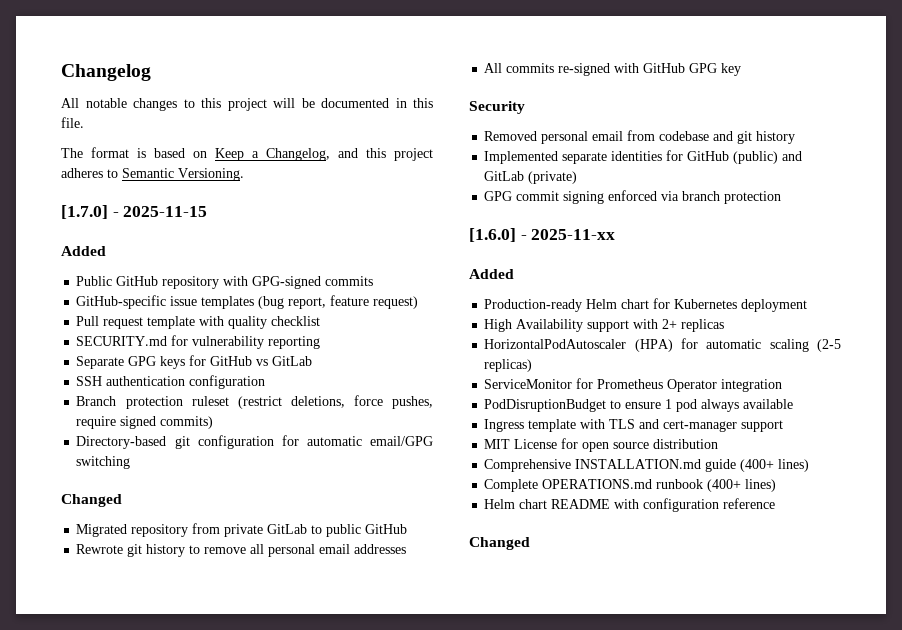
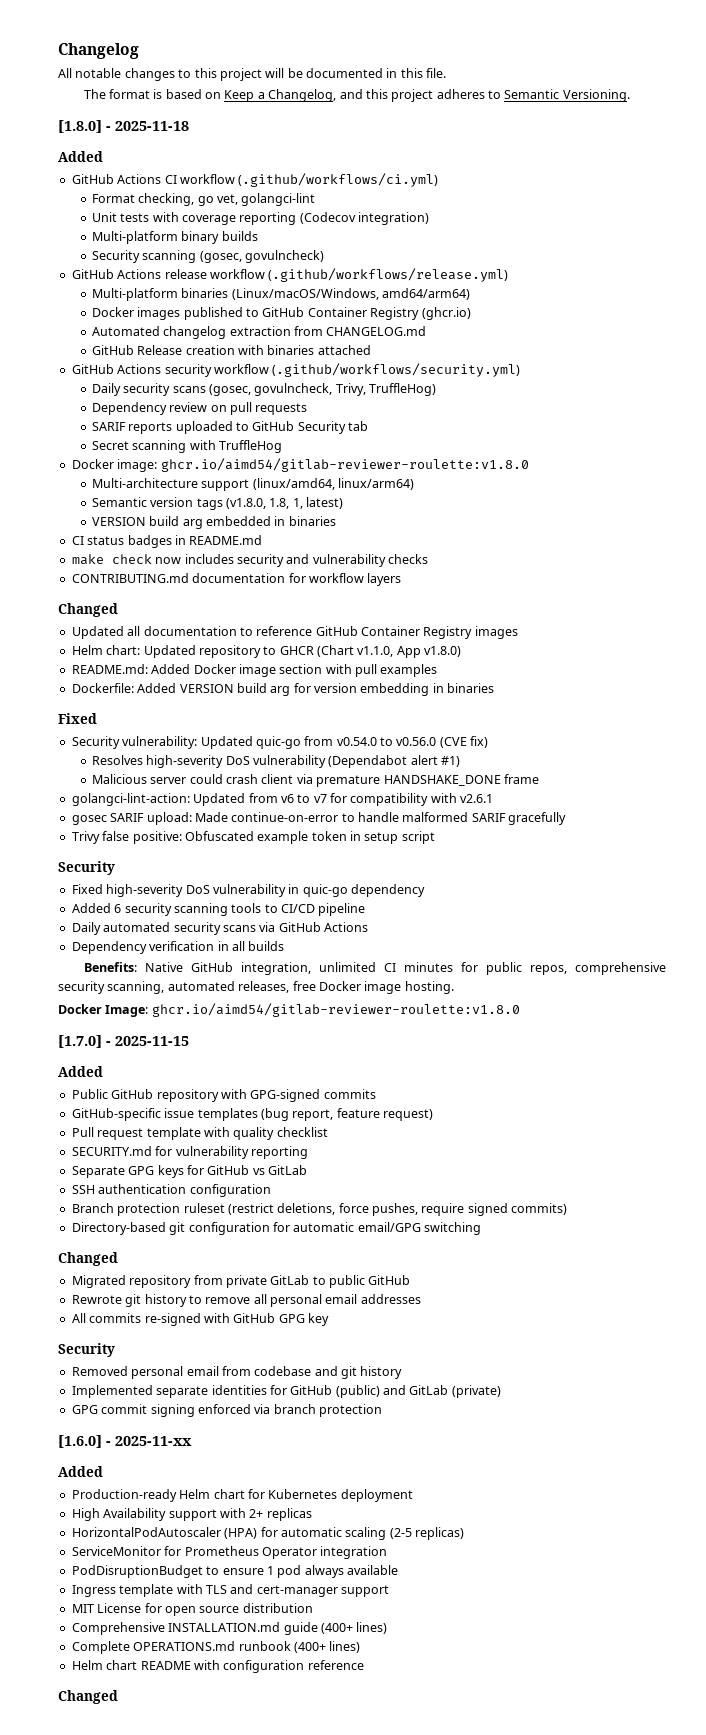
(244, 174) none -> [58,120,189,133] [58,151,103,162] [71,173,439,187] [91,193,316,206] [91,212,430,225] [91,231,258,244] [91,250,325,263] [71,268,509,282] [91,288,471,301] [91,307,471,320] [91,326,427,339] [91,345,371,355] [71,363,521,377] [91,383,437,396] [91,402,308,415] [91,421,369,434] [91,440,283,453] [71,458,529,472] [91,478,415,491] [91,497,344,510] [91,516,336,529] [71,535,263,548] [71,554,428,567] [71,573,402,586] [58,603,118,617] [71,626,518,639] [71,645,462,658] [71,664,438,677] [71,683,495,696] [58,713,97,724] [71,736,489,749] [91,755,461,768] [91,774,539,787] [71,793,494,806] [71,812,567,825] [71,831,435,844] [58,861,115,875] [71,884,425,897] [71,903,366,916] [71,922,368,935] [71,941,285,954] [83,962,666,975] [58,981,454,994] [58,1003,520,1017] // [1.8.0] - 2025-11-18 // Added // GitHub Actions CI workflow (.github/workflows/ci.yml) // Format checking, go vet, golangci-lint // Unit tests with coverage reporting (Codecov integration) // Multi-platform binary builds // Security scanning (gosec, govulncheck) // GitHub Actions release workflow (.github/workflows/release.yml) // Multi-platform binaries (Linux/macOS/Windows, amd64/arm64) // Docker images published to GitHub Container Registry (ghcr.io) // Automated changelog extraction from CHANGELOG.md // GitHub Release creation with binaries attached // GitHub Actions security workflow (.github/workflows/security.yml) // Daily security scans (gosec, govulncheck, Trivy, TruffleHog) // Dependency review on pull requests // SARIF reports uploaded to GitHub Security tab // Secret scanning with TruffleHog // Docker image: ghcr.io/aimd54/gitlab-reviewer-roulette:v1.8.0 // Multi-architecture support (linux/amd64, linux/arm64) // Semantic version tags (v1.8.0, 1.8, 1, latest) // VERSION build arg embedded in binaries // CI status badges in README.md // make check now includes security and vulnerability checks // CONTRIBUTING.md documentation for workflow layers // Changed // Updated all documentation to reference GitHub Container Registry images // Helm chart: Updated repository to GHCR (Chart v1.1.0, App v1.8.0) // README.md: Added Docker image section with pull examples // Dockerfile: Added VERSION build arg for version embedding in binaries // Fixed // Security vulnerability: Updated quic-go from v0.54.0 to v0.56.0 (CVE fix) // Resolves high-severity DoS vulnerability (Dependabot alert #1) // Malicious server could crash client via premature HANDSHAKE_DONE frame // golangci-lint-action: Updated from v6 to v7 for compatibility with v2.6.1 // gosec SARIF upload: Made continue-on-error to handle malformed SARIF gracefully // Trivy false positive: Obfuscated example token in setup script // Security // Fixed high-severity DoS vulnerability in quic-go dependency // Added 6 security scanning tools to CI/CD pipeline // Daily automated security scans via GitHub Actions // Dependency verification in all builds // Benefits: Native GitHub integration, unlimited CI minutes for public repos, comprehensive security scanning, automated releases, free Docker image hosting. // Docker Image: ghcr.io/aimd54/gitlab-reviewer-roulette:v1.8.0

